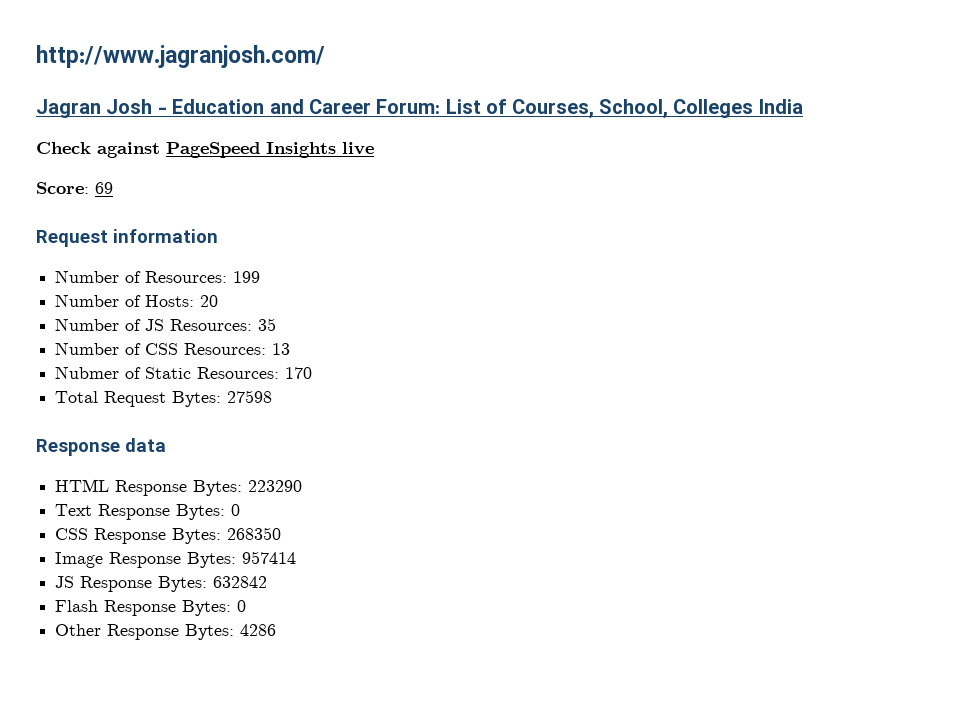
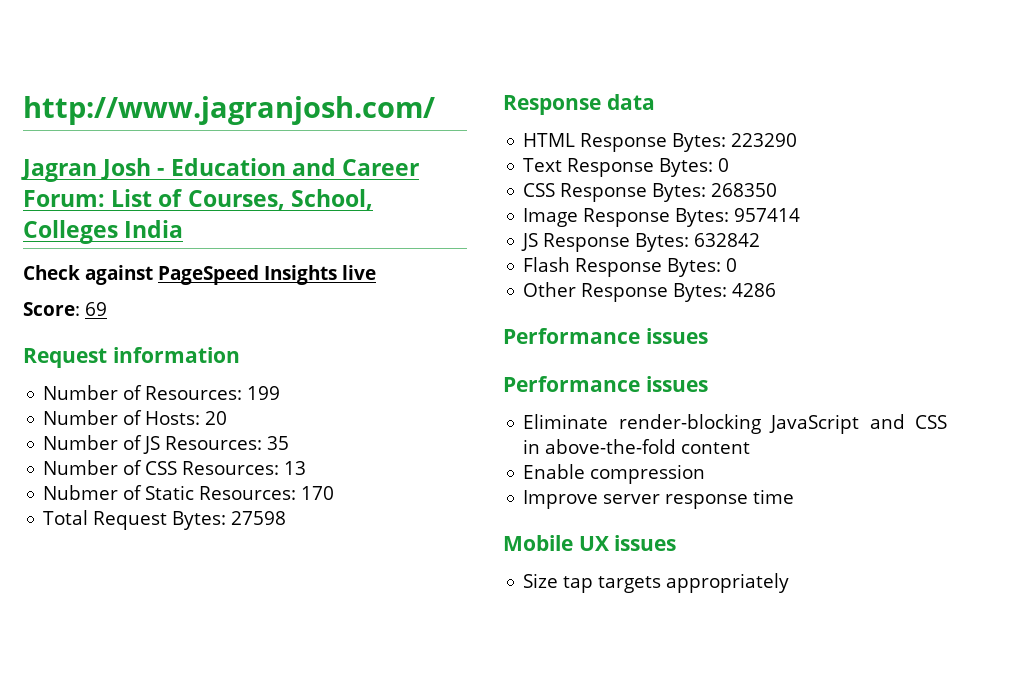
(277, 630) none -> [503,328,708,344] [503,376,708,392] [523,414,947,434] [523,439,751,454] [523,464,706,484] [523,489,795,509] [503,535,677,551] [523,573,790,593] // Performance issues // Performance issues // Eliminate render-blocking JavaScript and CSS in above-the-fold content // Enable compression // Improve server response time // Mobile UX issues // Size tap targets appropriately

